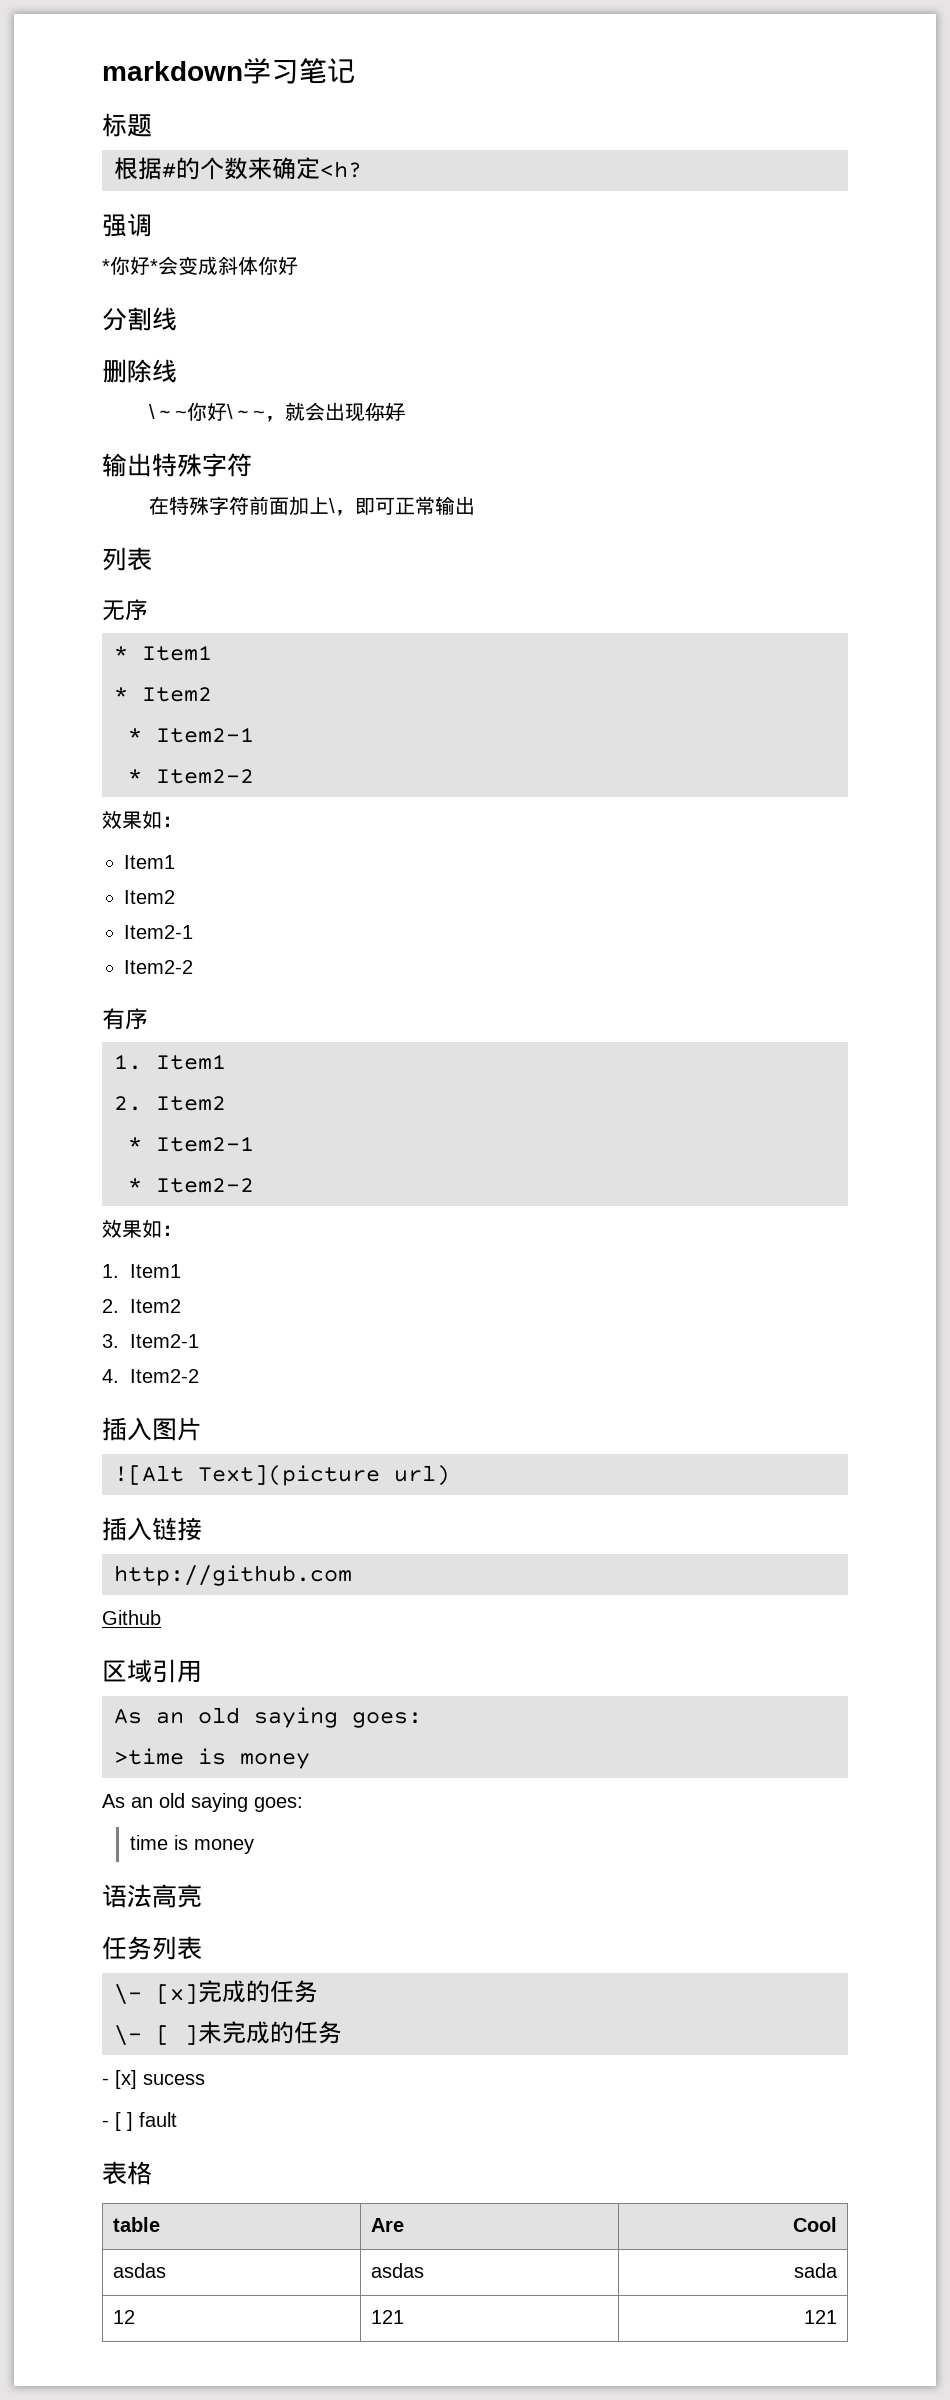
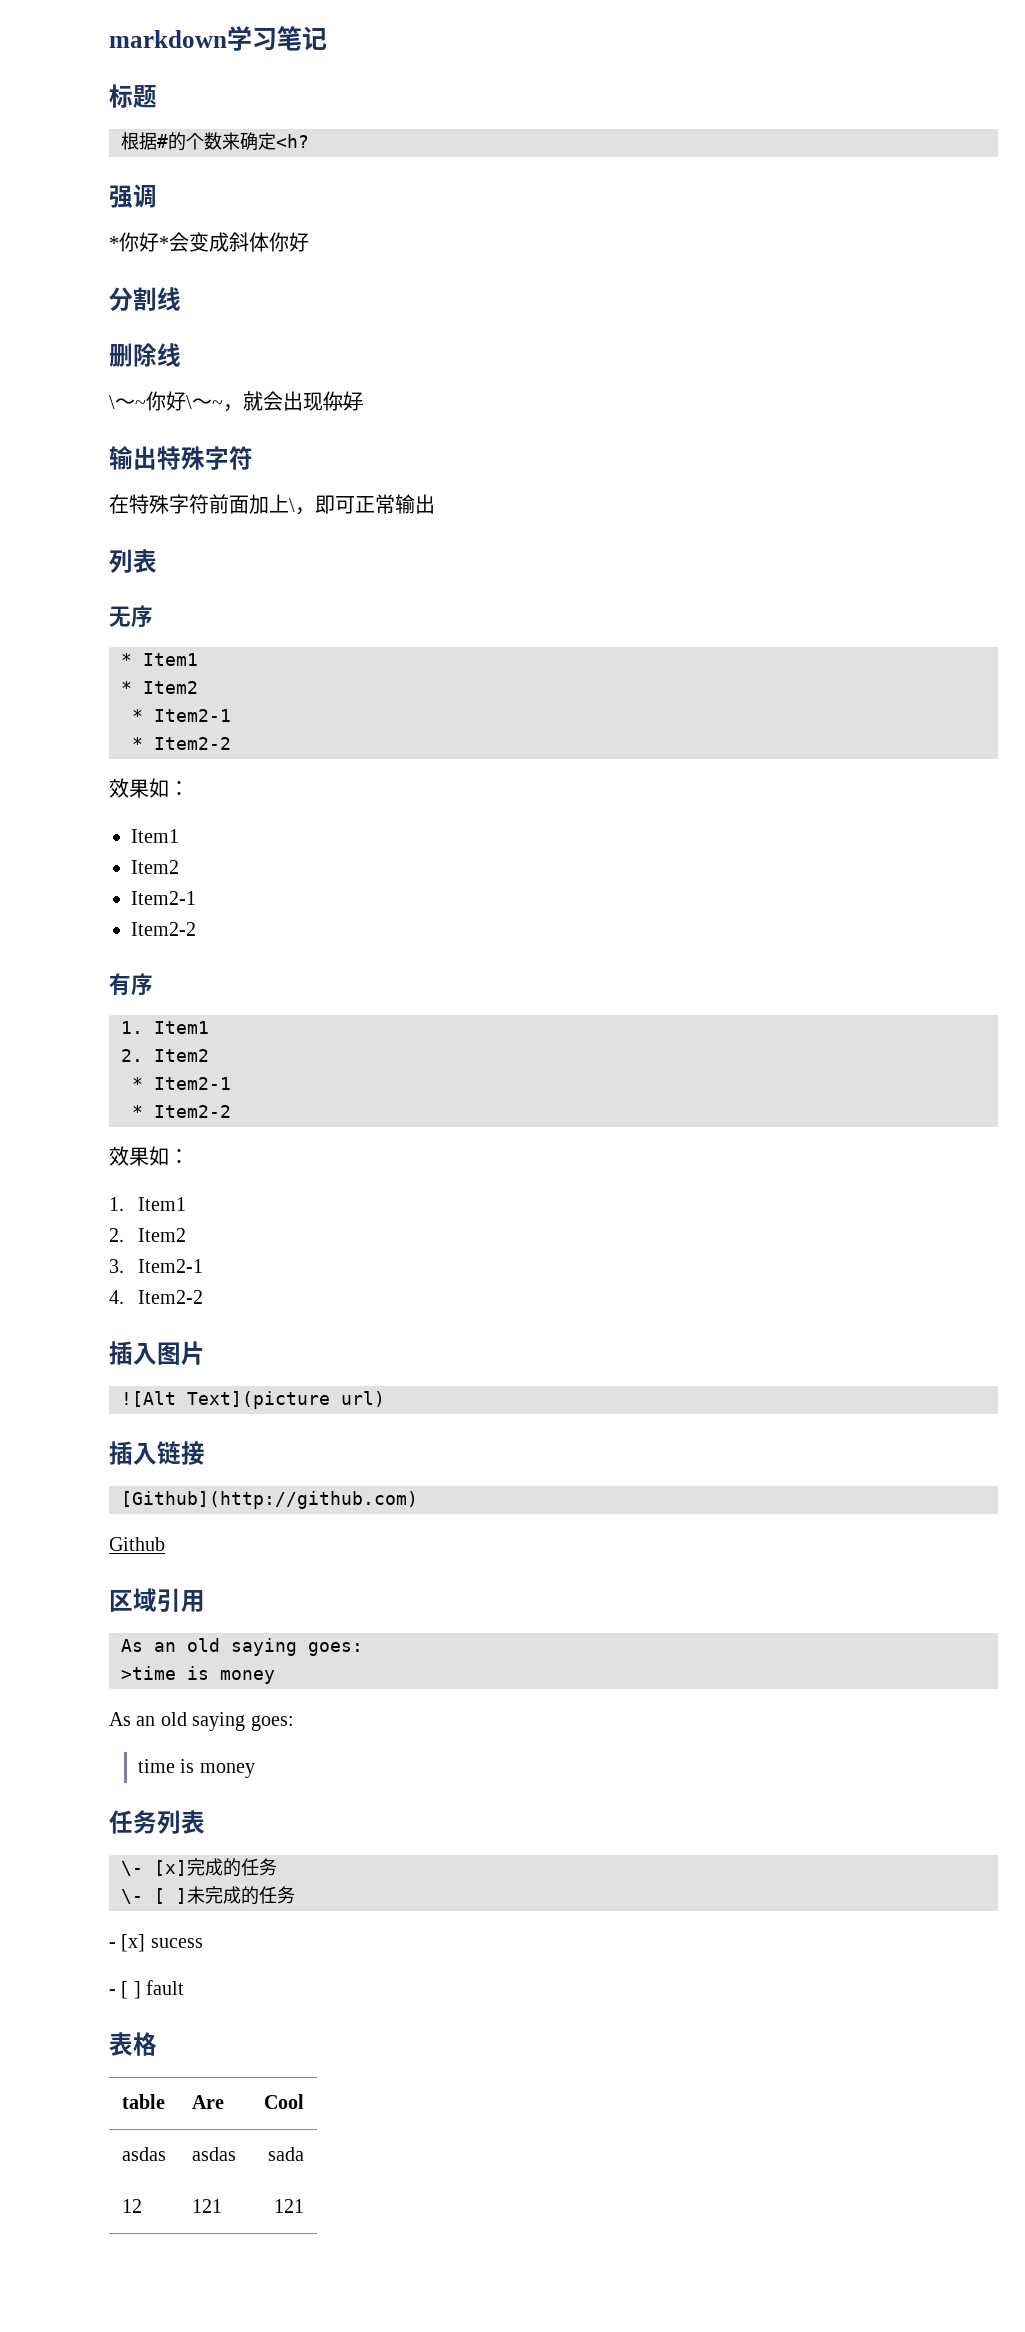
[114,1565,352,1586] http://github.com -> [121,1491,418,1509] [Github](http://github.com)
[102,1884,202,1908] // 语法高亮 -> (255, 1770) none

